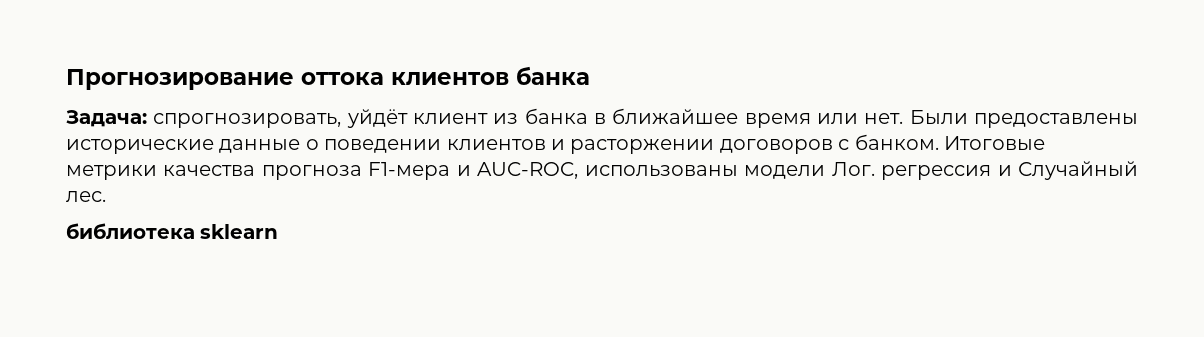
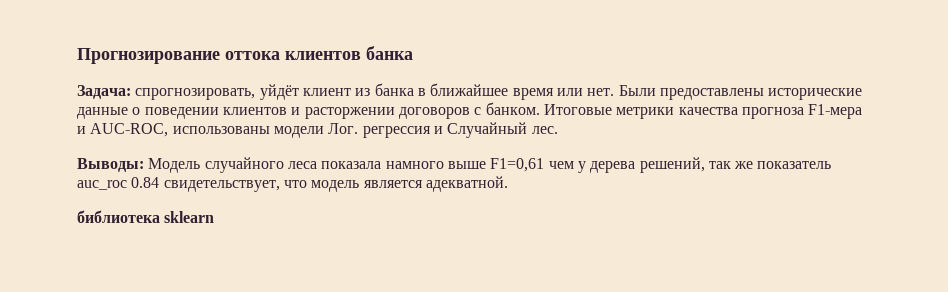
(106, 196) none -> [77,157,832,173] [77,176,508,192] // Выводы: Модель случайного леса показала намного выше F1=0,61 чем у дерева решений, так же показатель auc_roc 0.84 свидетельствует, что модель является адекватной.

